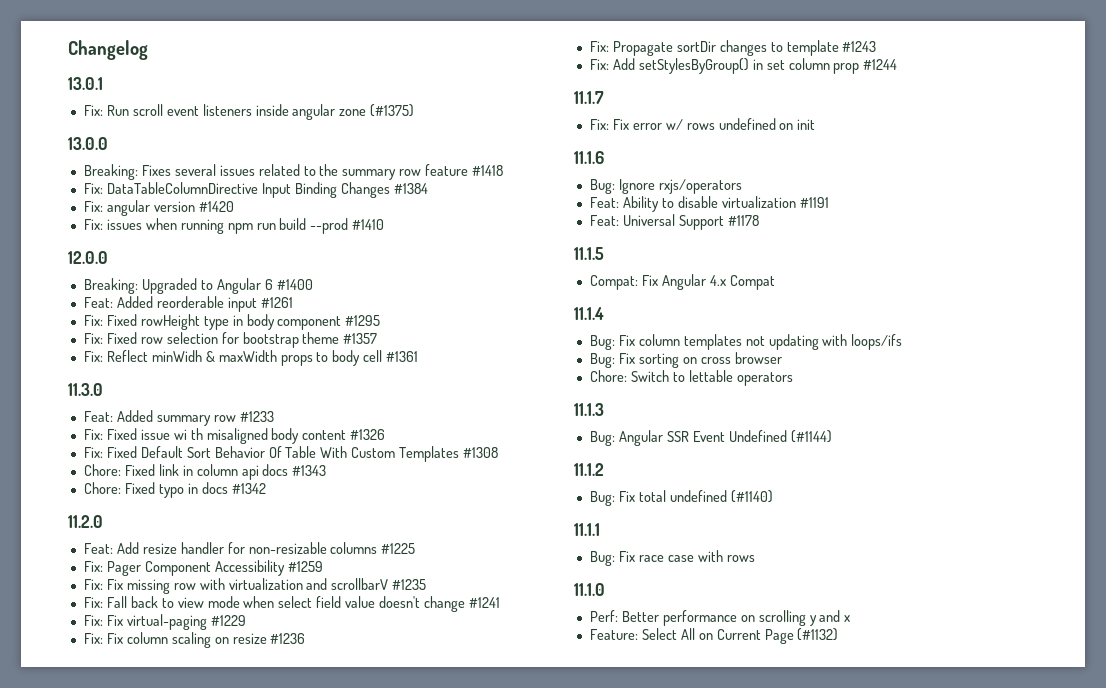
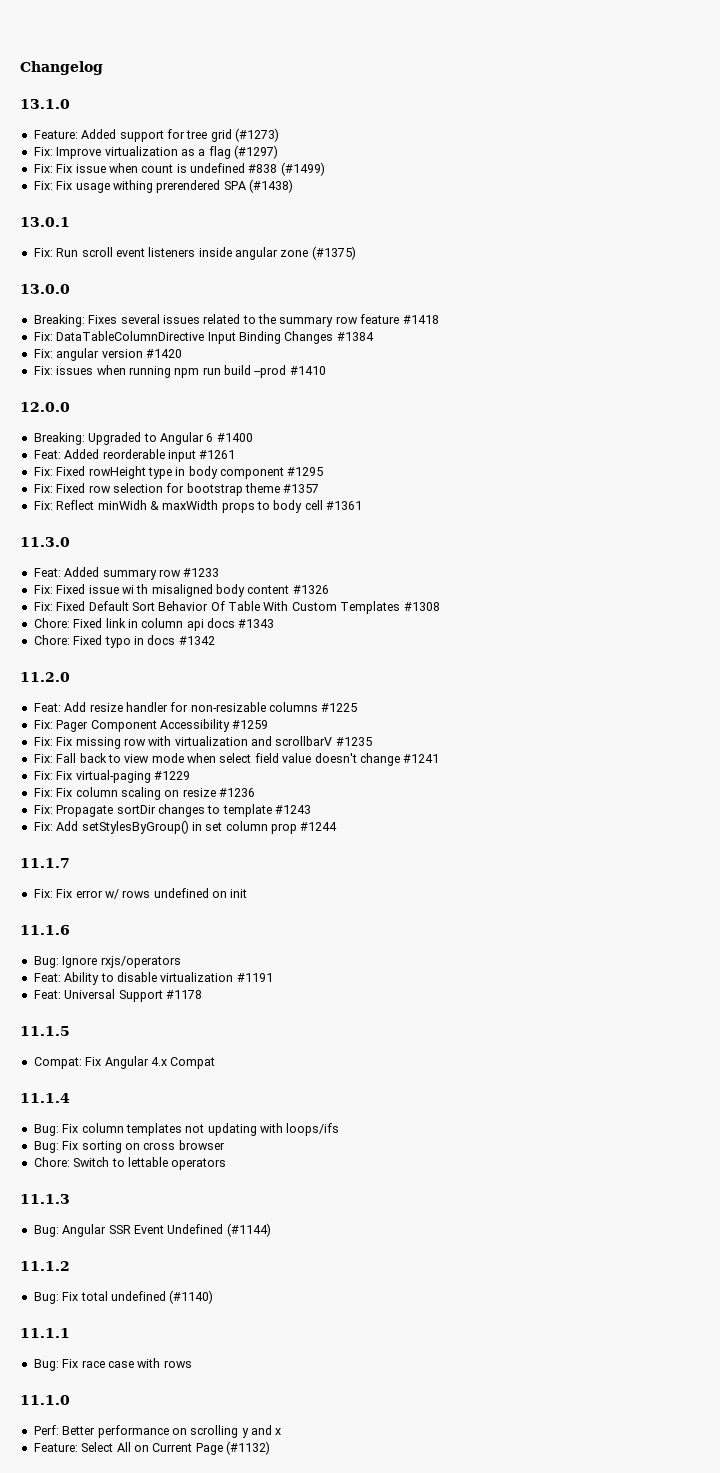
(148, 50) none -> [20,99,70,109] [33,128,279,142] [33,145,278,159] [33,162,325,176] [33,179,293,193] // 13.1.0 // Feature: Added support for tree grid (#1273) // Fix: Improve virtualization as a flag (#1297) // Fix: Fix issue when count is undefined #838 (#1499) // Fix: Fix usage withing prerendered SPA (#1438)

